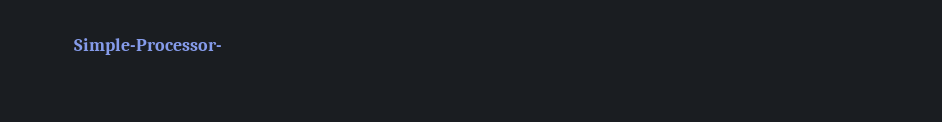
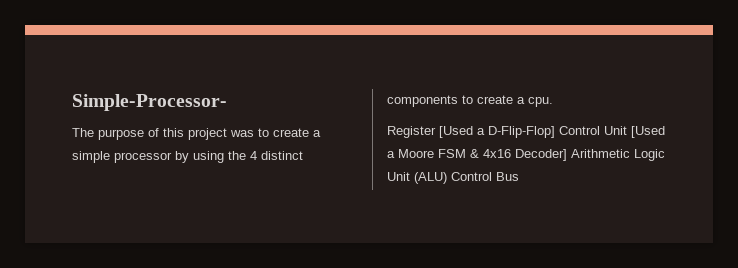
(222, 46) none -> [72,128,321,140] [72,151,303,163] [387,95,553,107] [387,126,665,138] [387,149,665,161] [387,172,519,184] // The purpose of this project was to create a simple processor by using the 4 distinct components to create a cpu. // Register [Used a D-Flip-Flop] Control Unit [Used a Moore FSM & 4x16 Decoder] Arithmetic Logic Unit (ALU) Control Bus

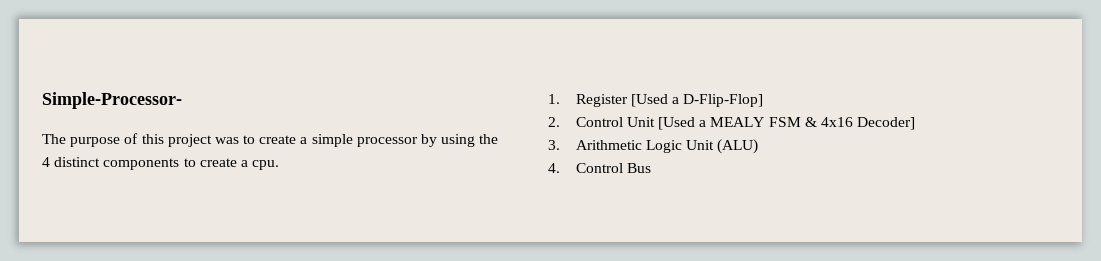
(553, 102) none -> [548,94,560,104] 1.
(555, 132) none -> [548,117,560,127] // 2.
[398,149,434,158] Moore -> [710,117,765,127] MEALY
(567, 155) none -> [548,140,560,150] // 3.
(447, 178) none -> [548,163,560,173] // 4.

